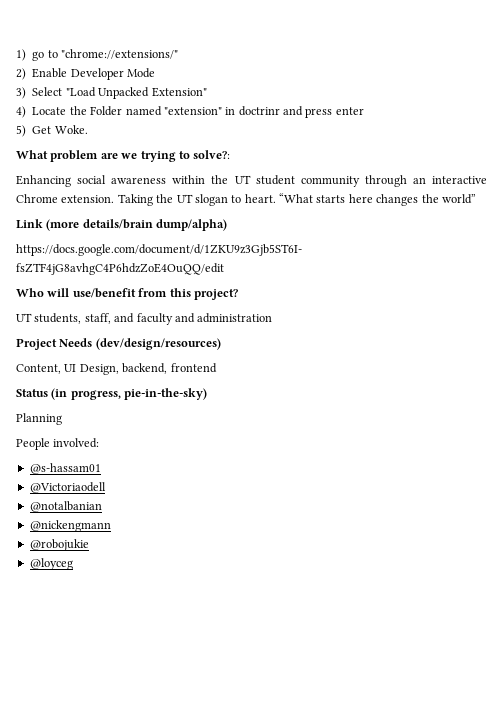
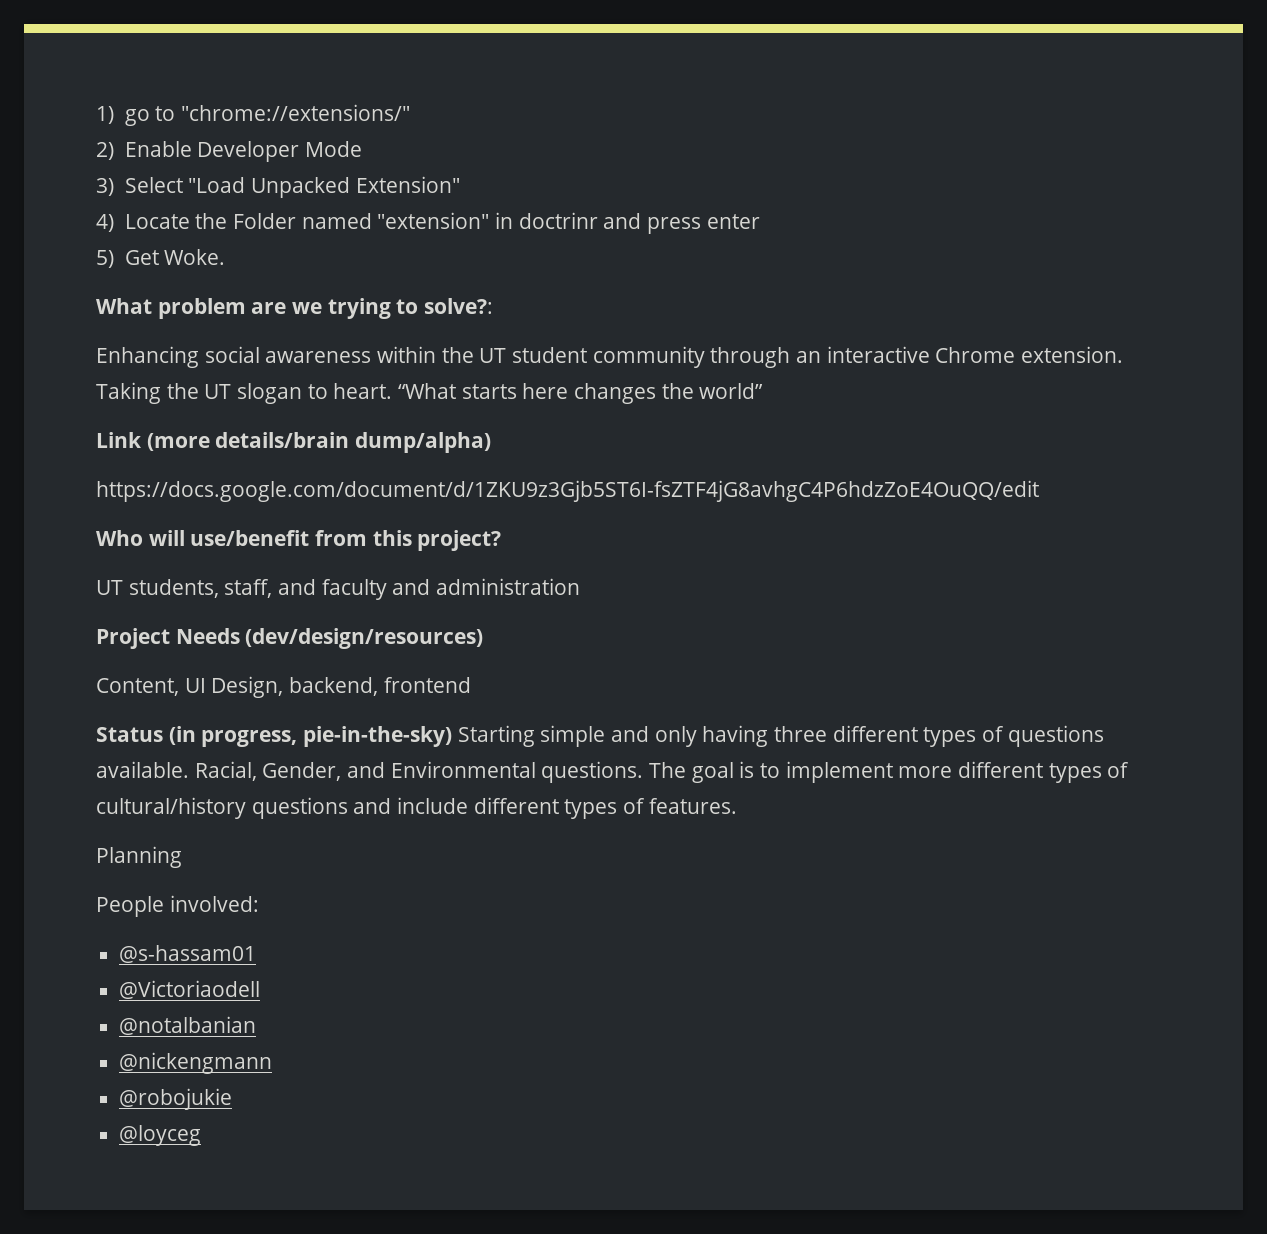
(208, 394) none -> [457,725,1104,747] [96,761,1130,783] [96,797,737,819] Starting simple and only having three different types of questions available. Racial, Gender, and Environmental questions. The goal is to implement more different types of cultural/history questions and include different types of features.

